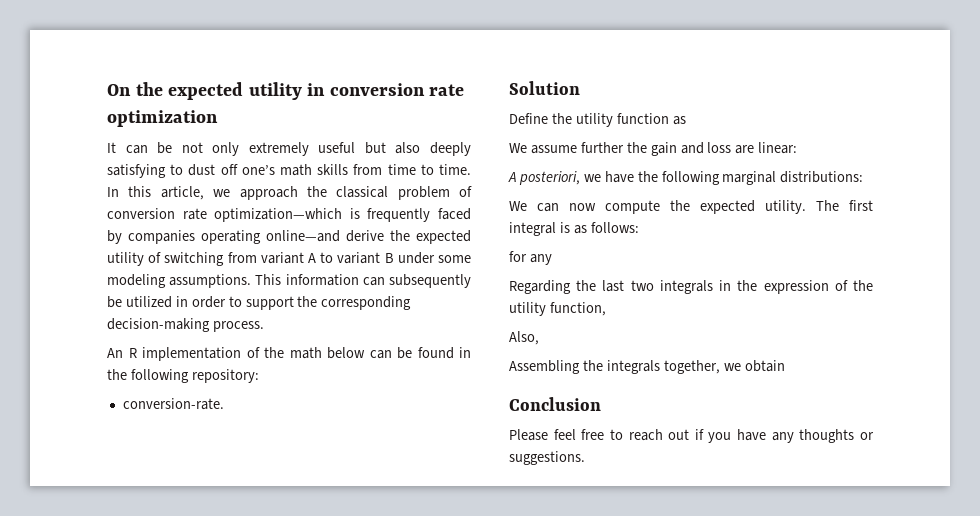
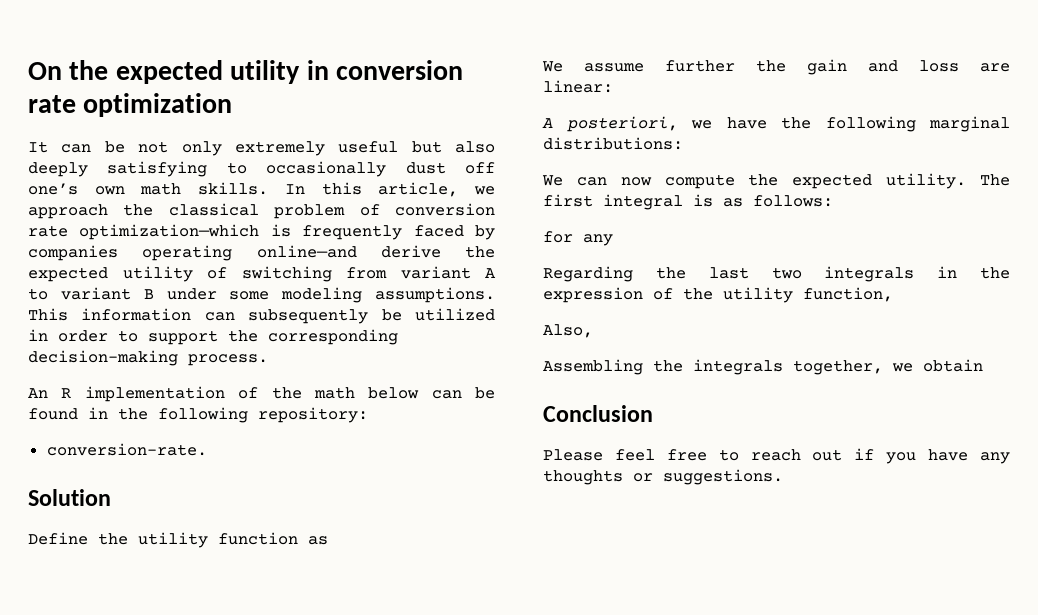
(184, 169) none -> [266,161,387,177] occasionally
[280,164,471,176] math skills from time to time. -> [94,182,269,195] own math skills.

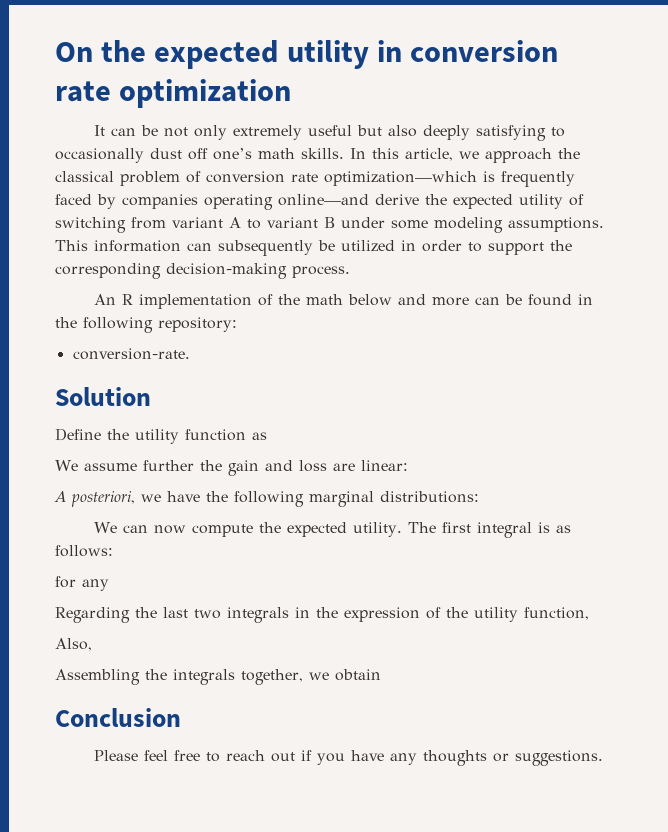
[94,186,125,195] own -> (252, 154) none
(420, 393) none -> [397,294,469,306] and more

